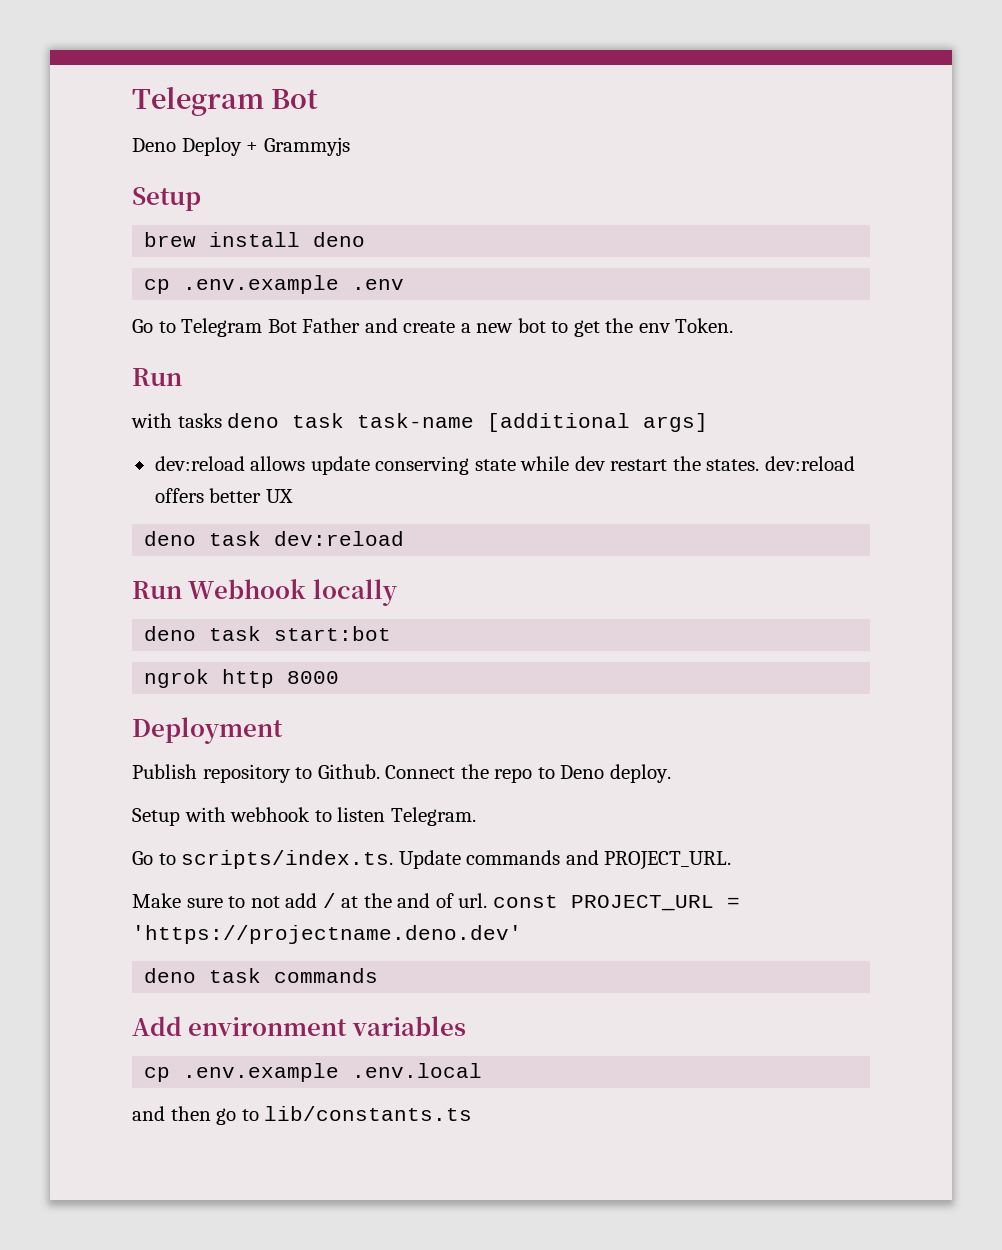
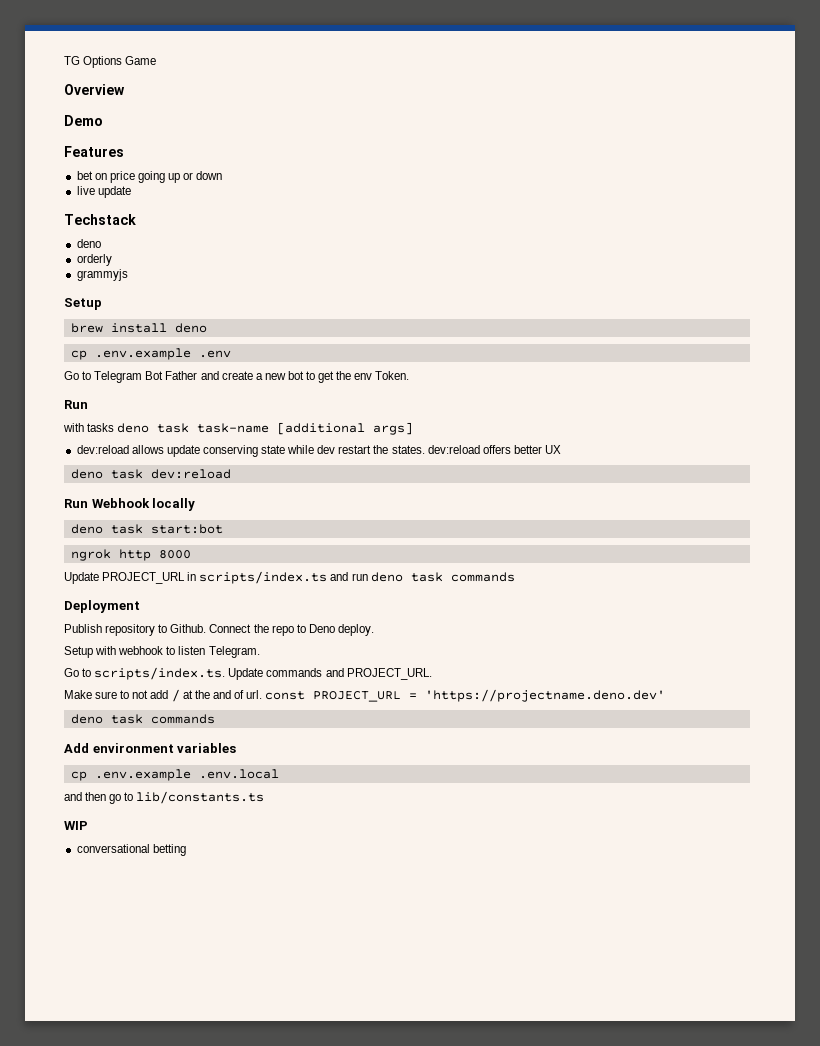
[132,86,319,116] [132,137,350,156] Telegram Bot // Deno Deploy + Grammyjs -> [64,56,157,68] [64,84,125,95] [64,115,103,126] [64,146,124,157] [76,171,223,183] [76,186,131,198] [64,214,136,225] [76,239,101,248] [76,254,112,266] [76,269,128,281] TG Options Game // Overview // Demo // Features // bet on price going up or down // live update // Techstack // deno // orderly // grammyjs
(340, 677) none -> [64,571,515,584] // Update PROJECT_URL in scripts/index.ts and run deno task commands
(473, 1113) none -> [64,821,88,830] [76,844,186,856] // WIP // conversational betting

